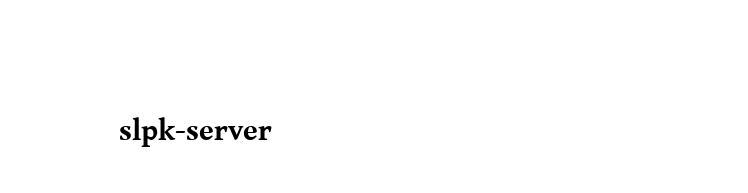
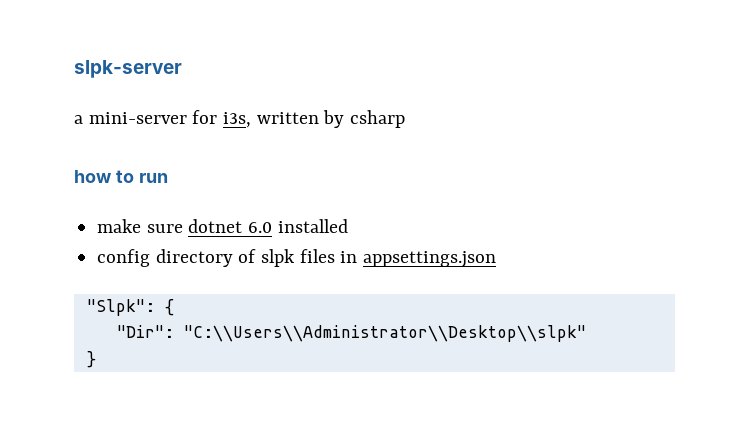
(272, 132) none -> [74,110,406,128] [74,170,168,183] [97,219,348,233] [97,249,497,268] [86,299,174,316] [116,325,586,342] [86,351,96,368] // a mini-server for i3s, written by csharp // how to run // make sure dotnet 6.0 installed // config directory of slpk files in appsettings.json // "Slpk": { // "Dir": "C:\\Users\\Administrator\\Desktop\\slpk" // }

